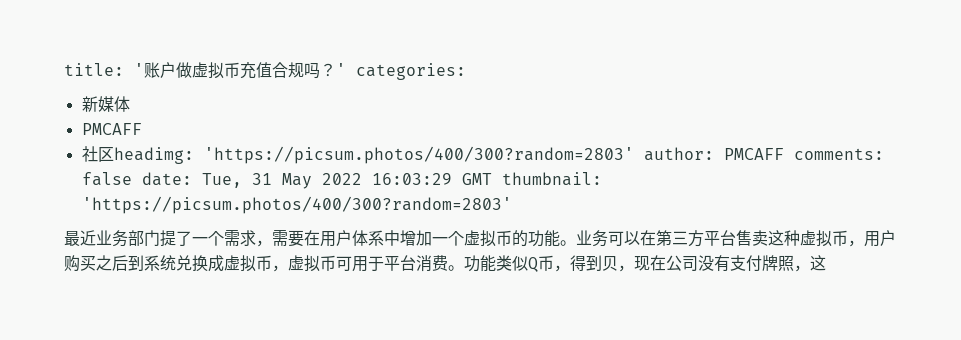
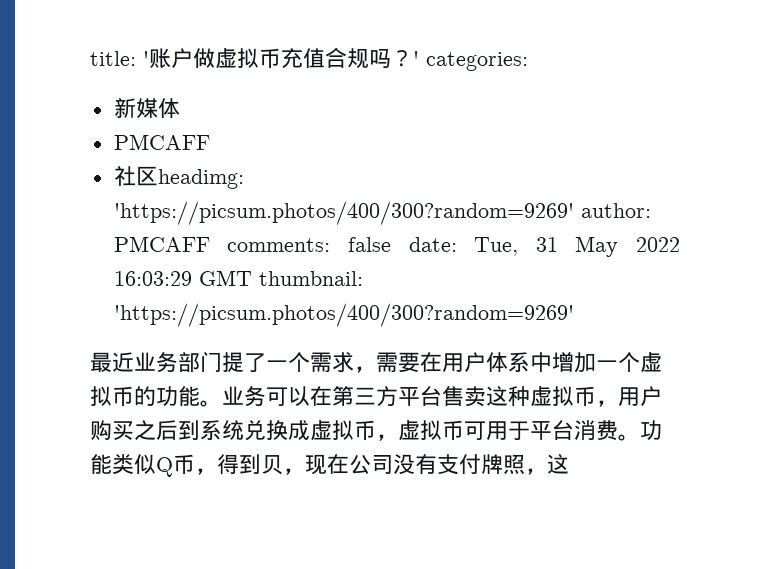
[203,146,634,164] 'https://picsum.photos/400/300?random=2803' -> [113,201,574,225] 'https://picsum.photos/400/300?random=9269'
[81,196,512,214] 'https://picsum.photos/400/300?random=2803' -> [113,303,574,327] 'https://picsum.photos/400/300?random=9269'

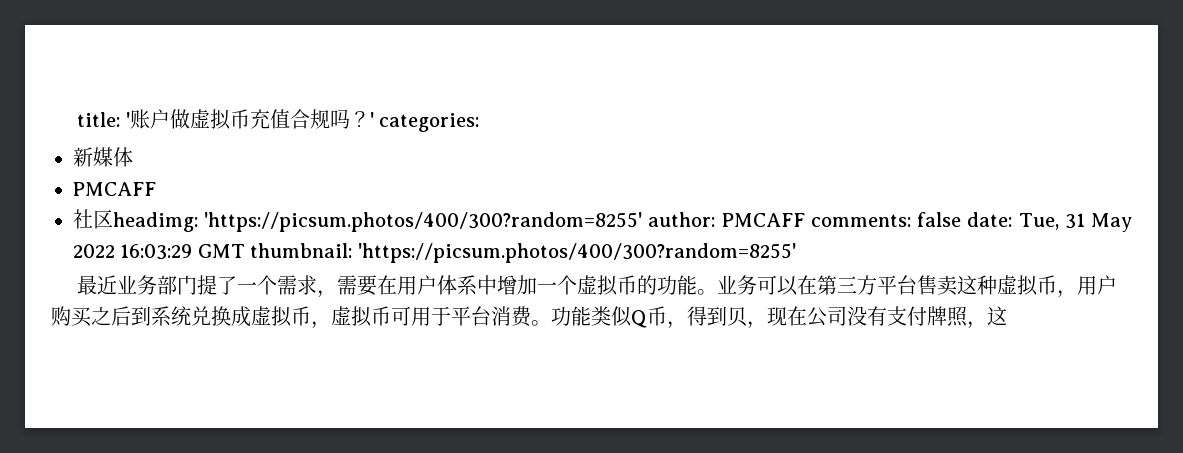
[113,201,574,225] 'https://picsum.photos/400/300?random=9269' -> [204,212,643,232] 'https://picsum.photos/400/300?random=8255'
[113,303,574,327] 'https://picsum.photos/400/300?random=9269' -> [357,243,796,263] 'https://picsum.photos/400/300?random=8255'

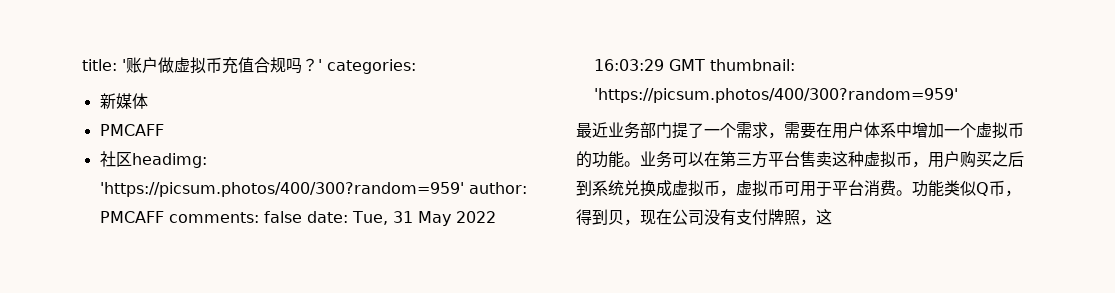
[204,212,643,232] 'https://picsum.photos/400/300?random=8255' -> [99,182,464,197] 'https://picsum.photos/400/300?random=959'
[357,243,796,263] 'https://picsum.photos/400/300?random=8255' -> [593,88,958,103] 'https://picsum.photos/400/300?random=959'

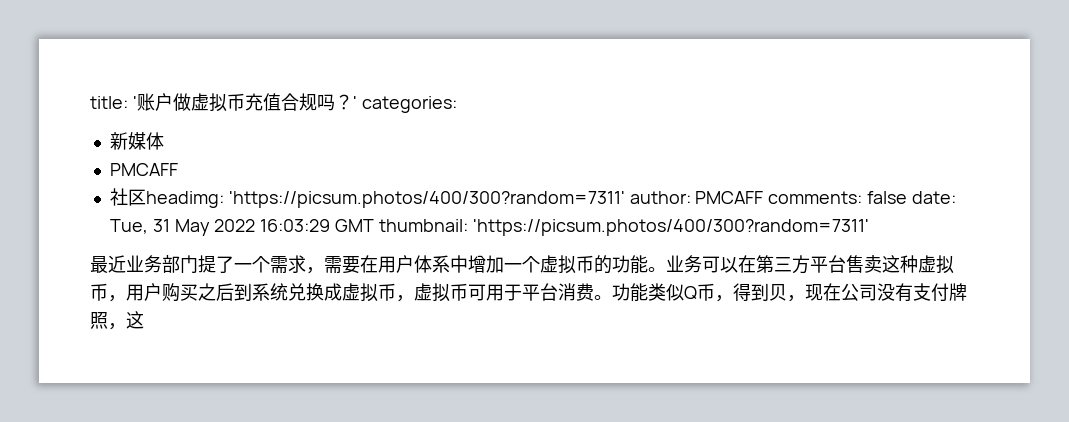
[99,182,464,197] 'https://picsum.photos/400/300?random=959' -> [228,191,625,208] 'https://picsum.photos/400/300?random=7311'
[593,88,958,103] 'https://picsum.photos/400/300?random=959' -> [472,219,869,236] 'https://picsum.photos/400/300?random=7311'

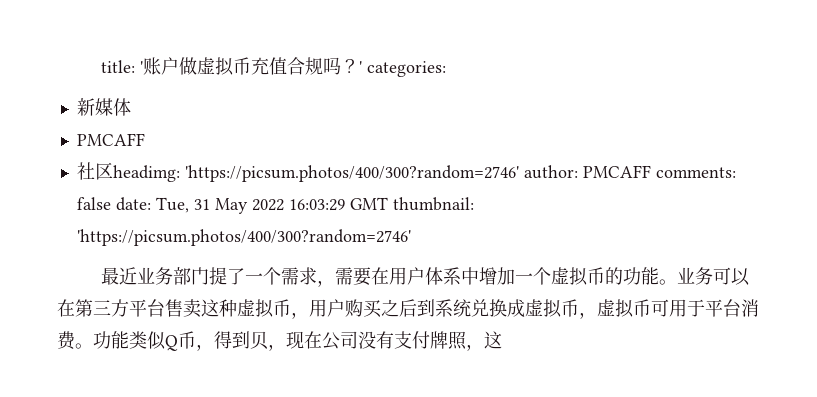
[228,191,625,208] 'https://picsum.photos/400/300?random=7311' -> [184,165,519,182] 'https://picsum.photos/400/300?random=2746'
[472,219,869,236] 'https://picsum.photos/400/300?random=7311' -> [76,229,411,246] 'https://picsum.photos/400/300?random=2746'

